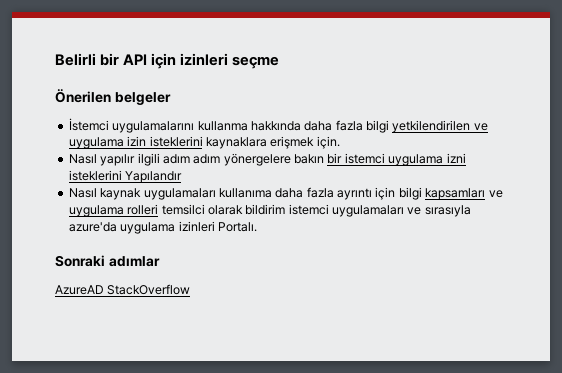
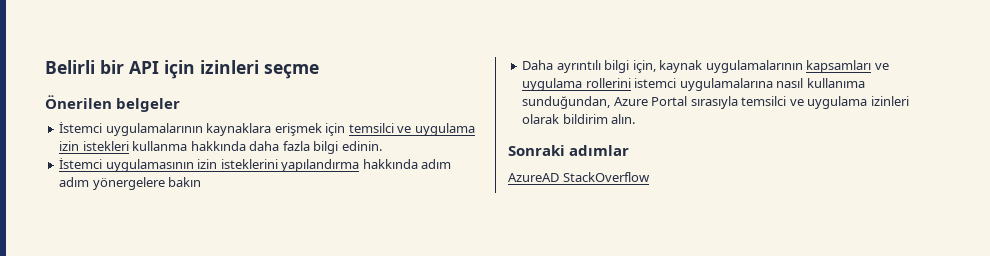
[112,121,195,133] uygulamalarını -> [105,123,475,136] [59,141,129,151] uygulamalarının kaynaklara erişmek için temsilci ve uygulama izin istekleri
[392,120,488,133] [68,136,340,149] [68,153,466,166] [68,170,183,183] [68,187,503,200] [68,204,471,217] [68,221,257,234] yetkilendirilen ve uygulama izin isteklerini kaynaklara erişmek için. // Nasıl yapılır ilgili adım adım yönergelere bakın bir istemci uygulama izni isteklerini Yapılandır // Nasıl kaynak uygulamaları kullanıma daha fazla ayrıntı için bilgi kapsamları ve uygulama rolleri temsilci olarak bildirim istemci uygulamaları ve sırasıyla azure'da uygulama izinleri Portalı. -> [341,141,382,151] [59,158,452,172] [59,177,202,190] [522,60,889,73] [522,78,865,91] [522,96,909,109] [522,114,636,124] edinin. // İstemci uygulamasının izin isteklerini yapılandırma hakkında adım adım yönergelere bakın // Daha ayrıntılı bilgi için, kaynak uygulamalarının kapsamları ve uygulama rollerini istemci uygulamalarına nasıl kullanıma sunduğundan, Azure Portal sırasıyla temsilci ve uygulama izinleri olarak bildirim alın.

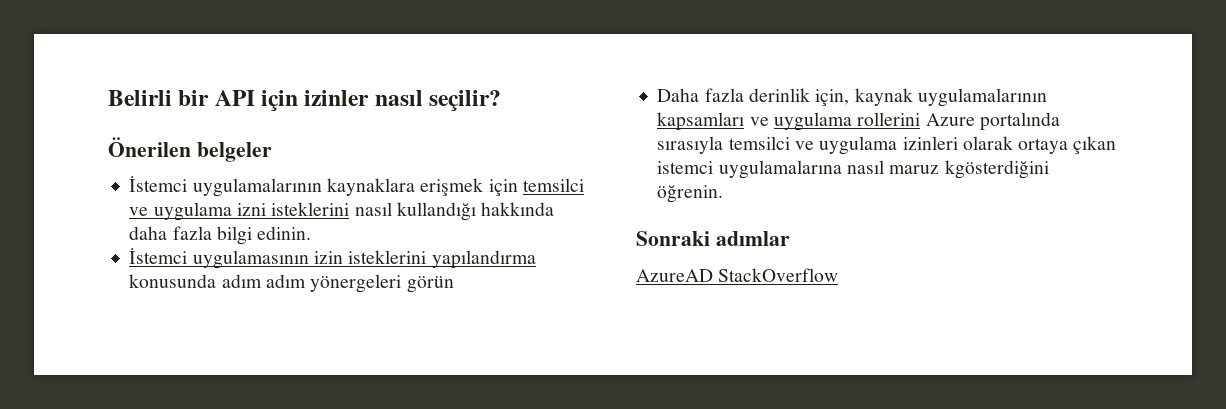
[200,60,319,79] izinleri seçme -> [304,90,502,111] izinler nasıl seçilir?
[59,141,188,151] izin istekleri kullanma -> [236,202,476,221] izni isteklerini nasıl kullandığı
[362,159,418,169] hakkında -> [129,274,217,288] konusunda
[92,177,202,190] yönergelere bakın -> [310,274,454,293] yönergeleri görün
[556,60,630,73] ayrıntılı bilgi -> [704,88,810,102] fazla derinlik
[634,78,865,91] [522,96,688,109] istemci uygulamalarına nasıl kullanıma sunduğundan, Azure Portal -> [925,112,1060,131] Azure portalında
[562,114,636,124] bildirim alın. -> [1018,136,1117,154] [657,160,1049,179] [657,185,724,203] ortaya çıkan istemci uygulamalarına nasıl maruz kgösterdiğini öğrenin.

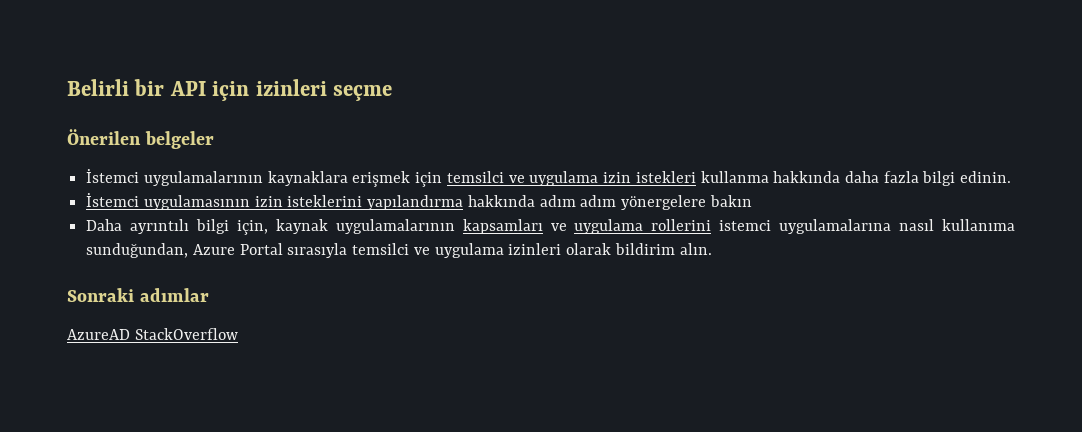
[304,90,502,111] izinler nasıl seçilir? -> [255,79,393,101] izinleri seçme
[236,202,476,221] izni isteklerini nasıl kullandığı -> [603,171,769,183] izin istekleri kullanma
[129,274,217,288] konusunda -> [467,195,535,207] hakkında
[310,274,454,293] yönergeleri görün -> [621,195,752,210] yönergelere bakın
[704,88,810,102] fazla derinlik -> [130,219,230,234] ayrıntılı bilgi
[925,112,1060,131] Azure portalında -> [719,219,1016,234] [86,243,283,258] istemci uygulamalarına nasıl kullanıma sunduğundan, Azure Portal
[1018,136,1117,154] [657,160,1049,179] [657,185,724,203] ortaya çıkan istemci uygulamalarına nasıl maruz kgösterdiğini öğrenin. -> [614,243,712,255] bildirim alın.

